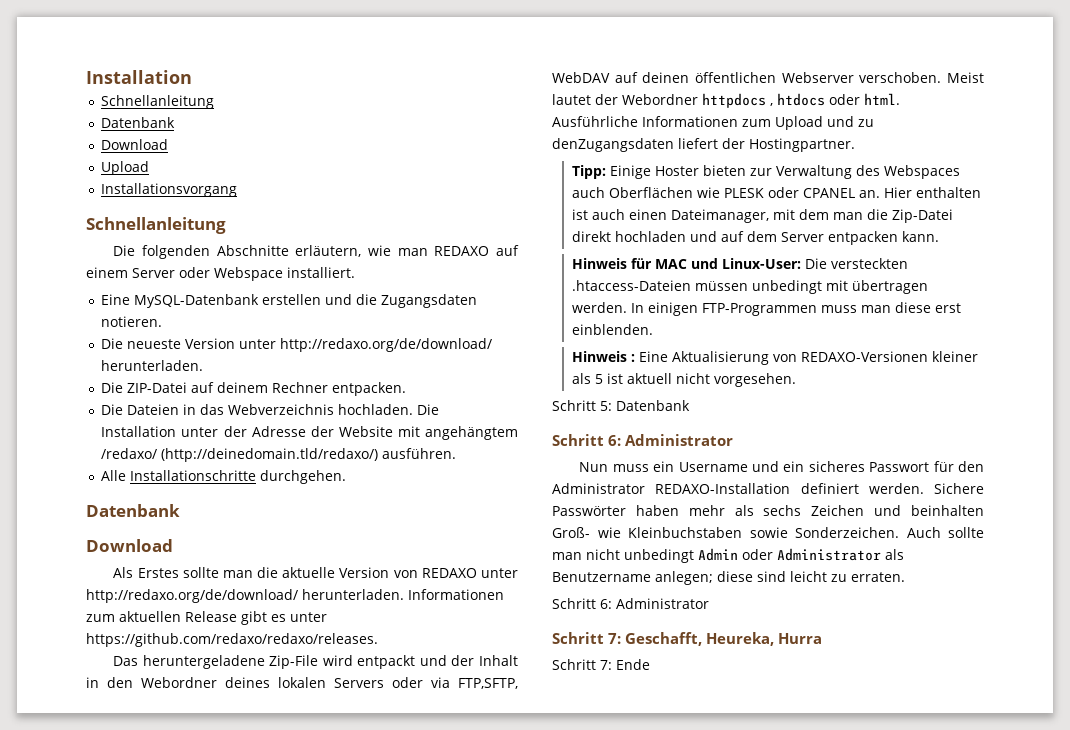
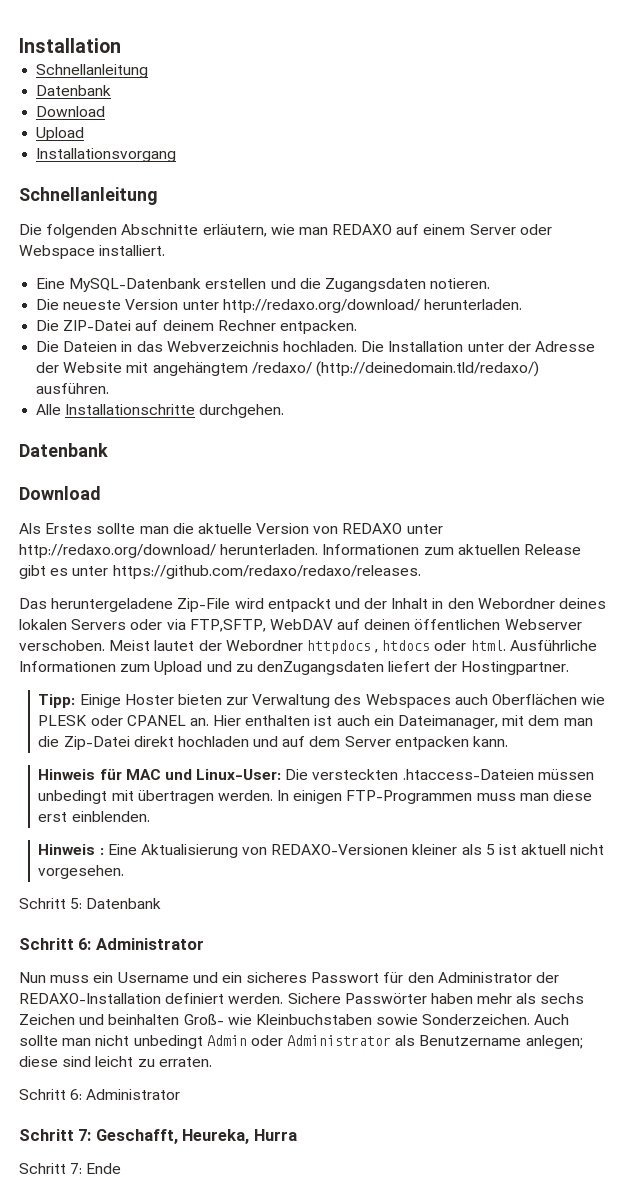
[280,338,493,352] http://redaxo.org/de/download/ -> [222,299,420,313] http://redaxo.org/download/
[86,589,298,603] http://redaxo.org/de/download/ -> [19,544,216,558] http://redaxo.org/download/
[628,209,667,220] einen -> [373,715,394,726] ein
(645, 488) none -> [536,972,560,983] der

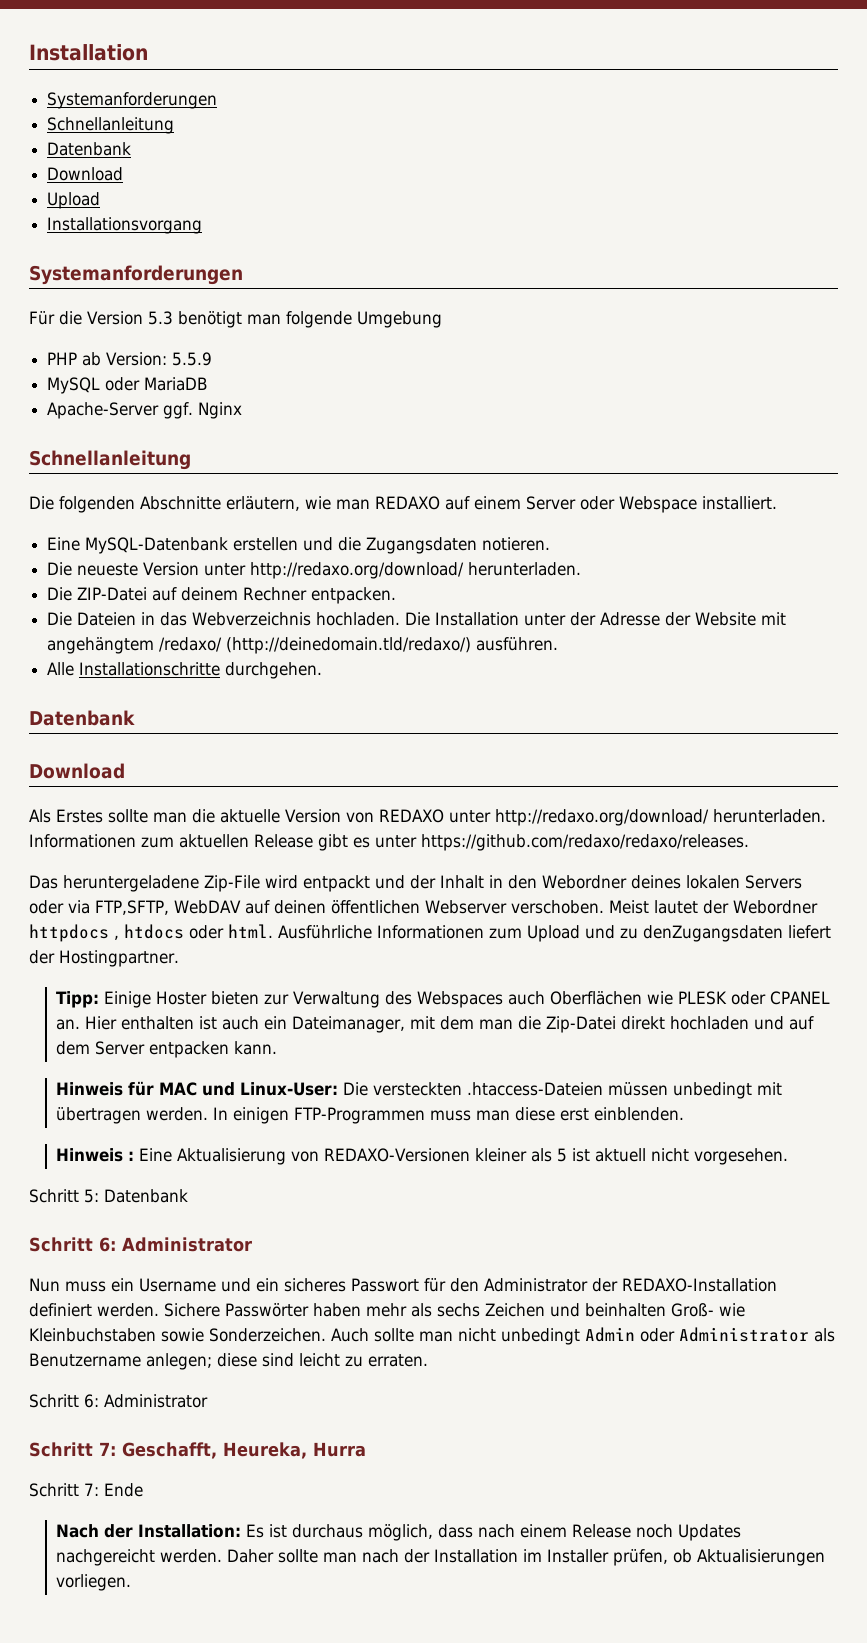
[19,38,121,53] Installation -> [29,44,148,61] [47,92,218,109] Installation // Systemanforderungen
(177, 155) none -> [29,265,243,285] [29,311,442,328] [47,352,213,366] [47,377,209,394] [47,402,243,419] // Systemanforderungen // Für die Version 5.3 benötigt man folgende Umgebung // PHP ab Version: 5.5.9 // MySQL oder MariaDB // Apache-Server ggf. Nginx
(122, 1168) none -> [56,1524,742,1541] [56,1549,826,1566] [56,1574,132,1591] // Nach der Installation: Es ist durchaus möglich, dass nach einem Release noch Updates nachgereicht werden. Daher sollte man nach der Installation im Installer prüfen, ob Aktualisierungen vorliegen.

